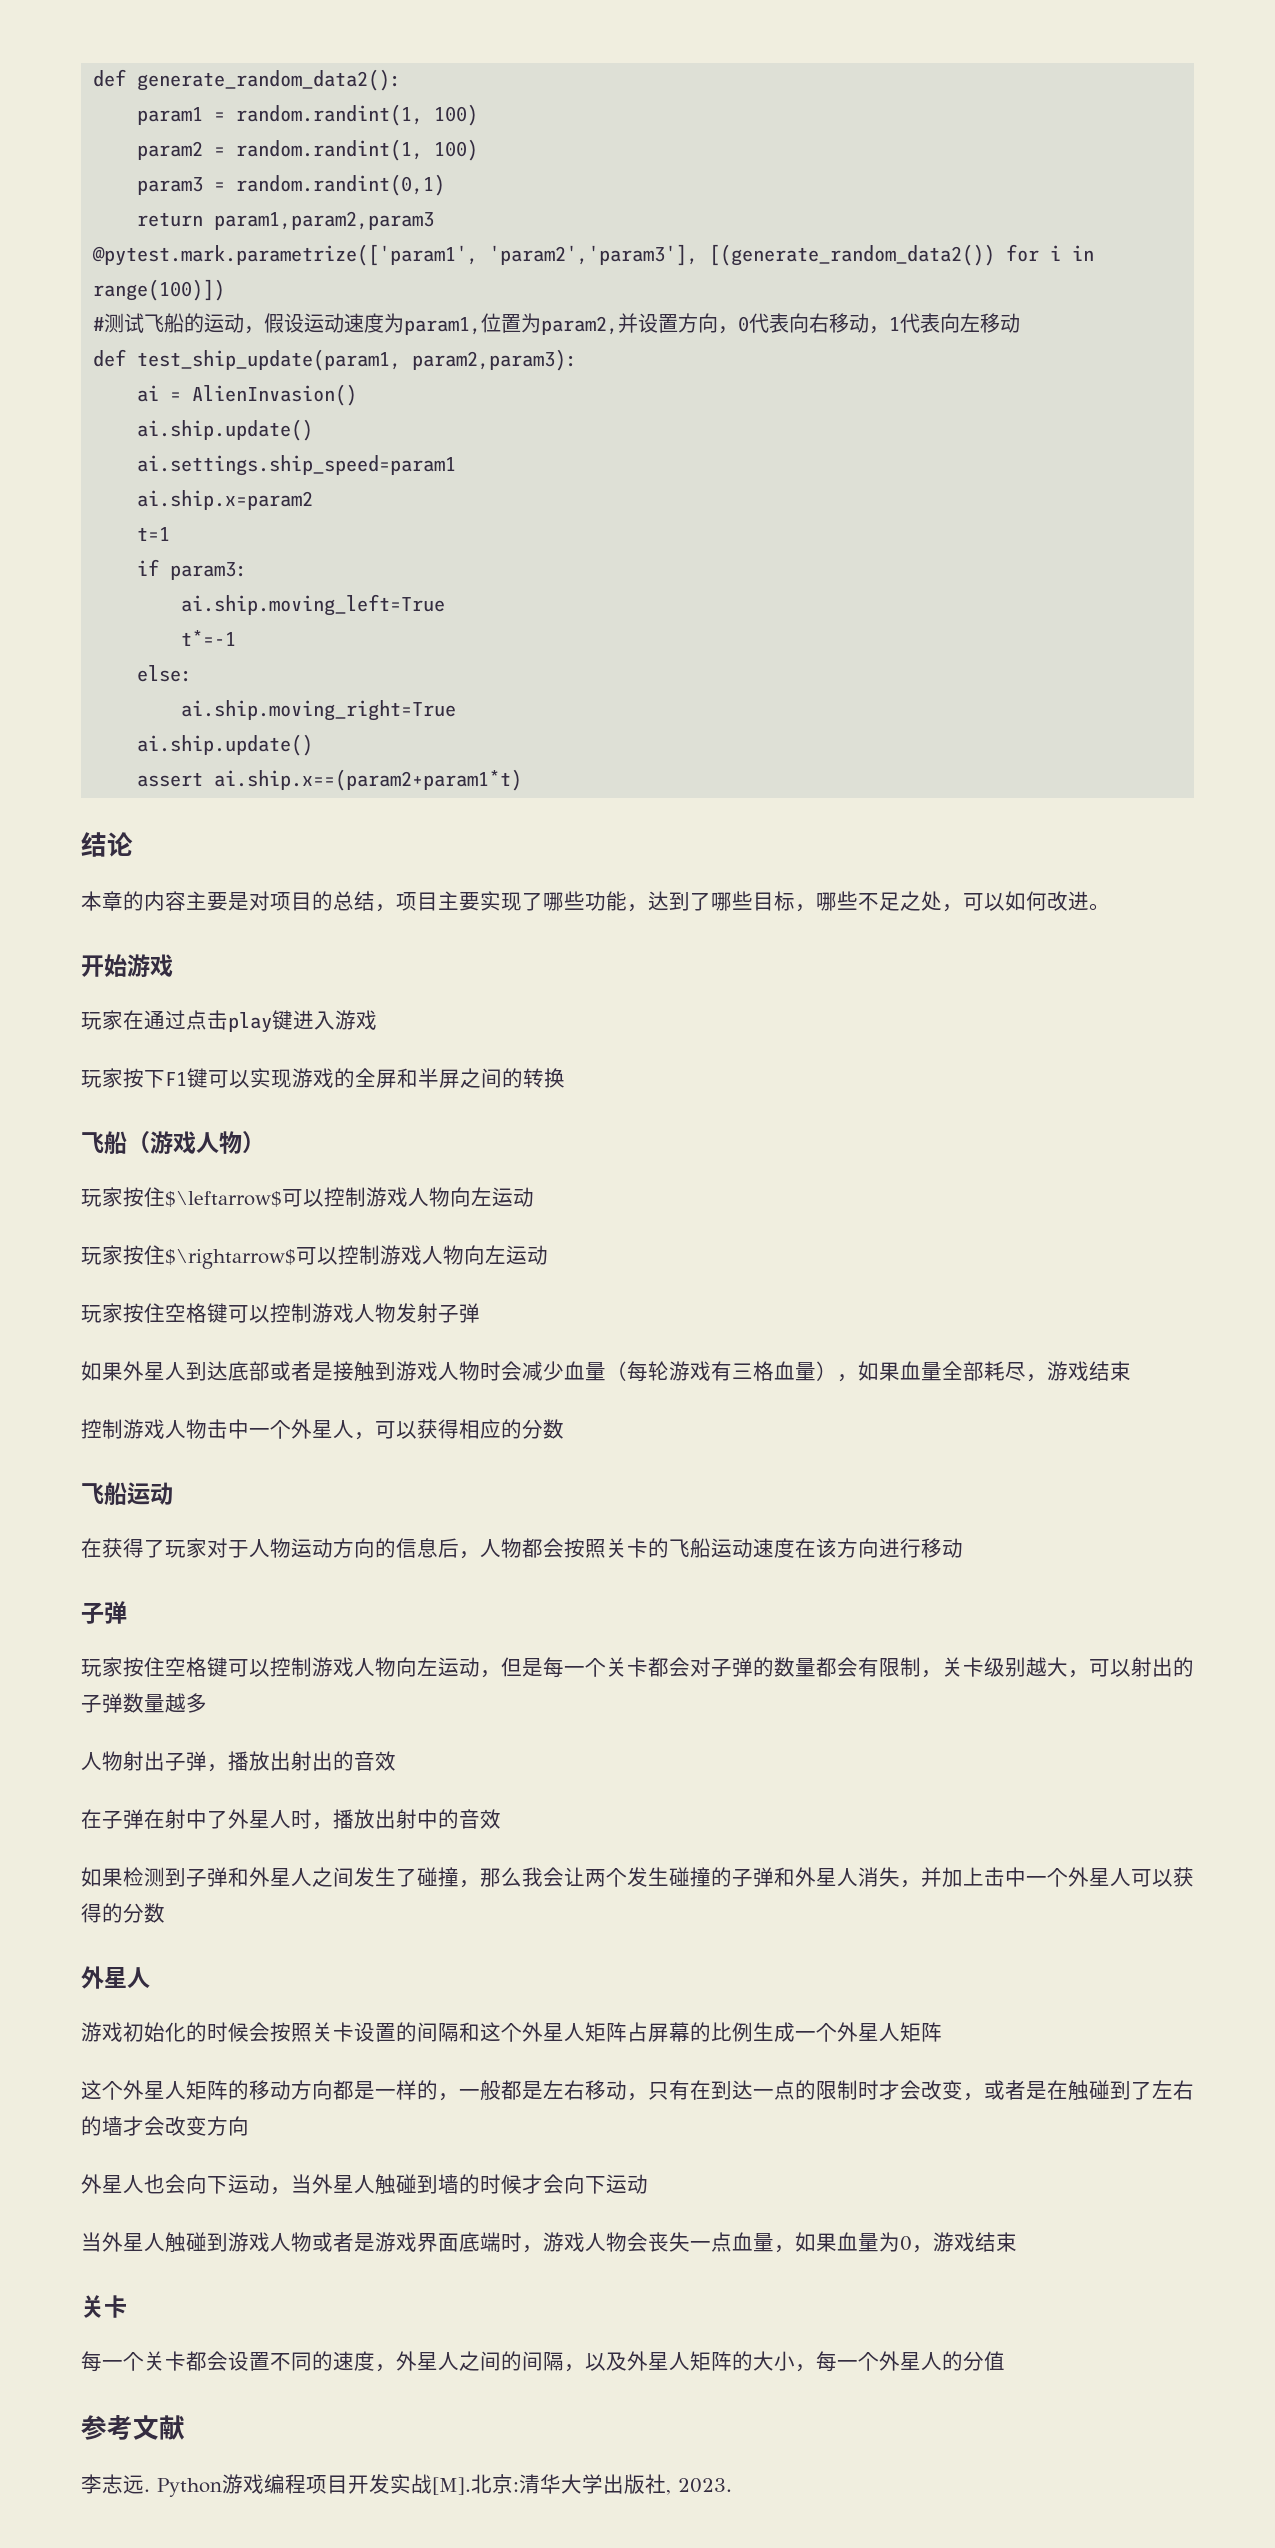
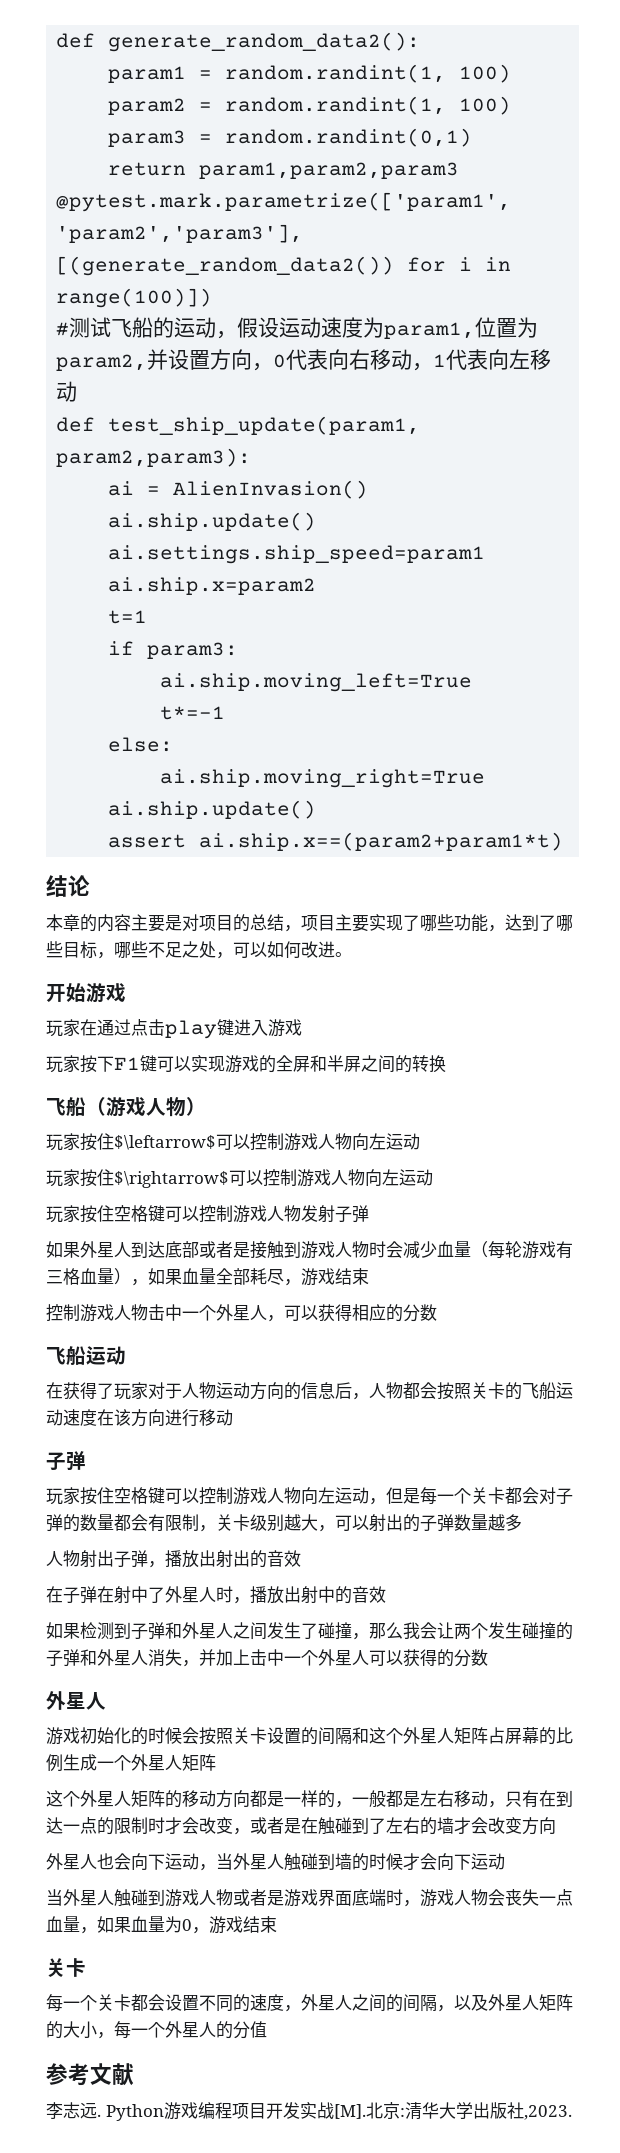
[666,2478,732,2495] , 2023. -> [523,2105,572,2120] ,2023.

